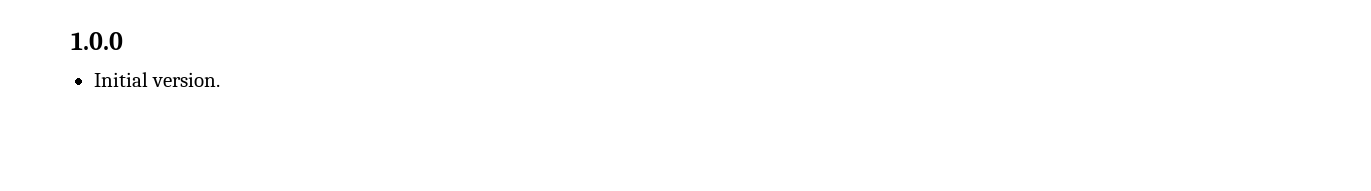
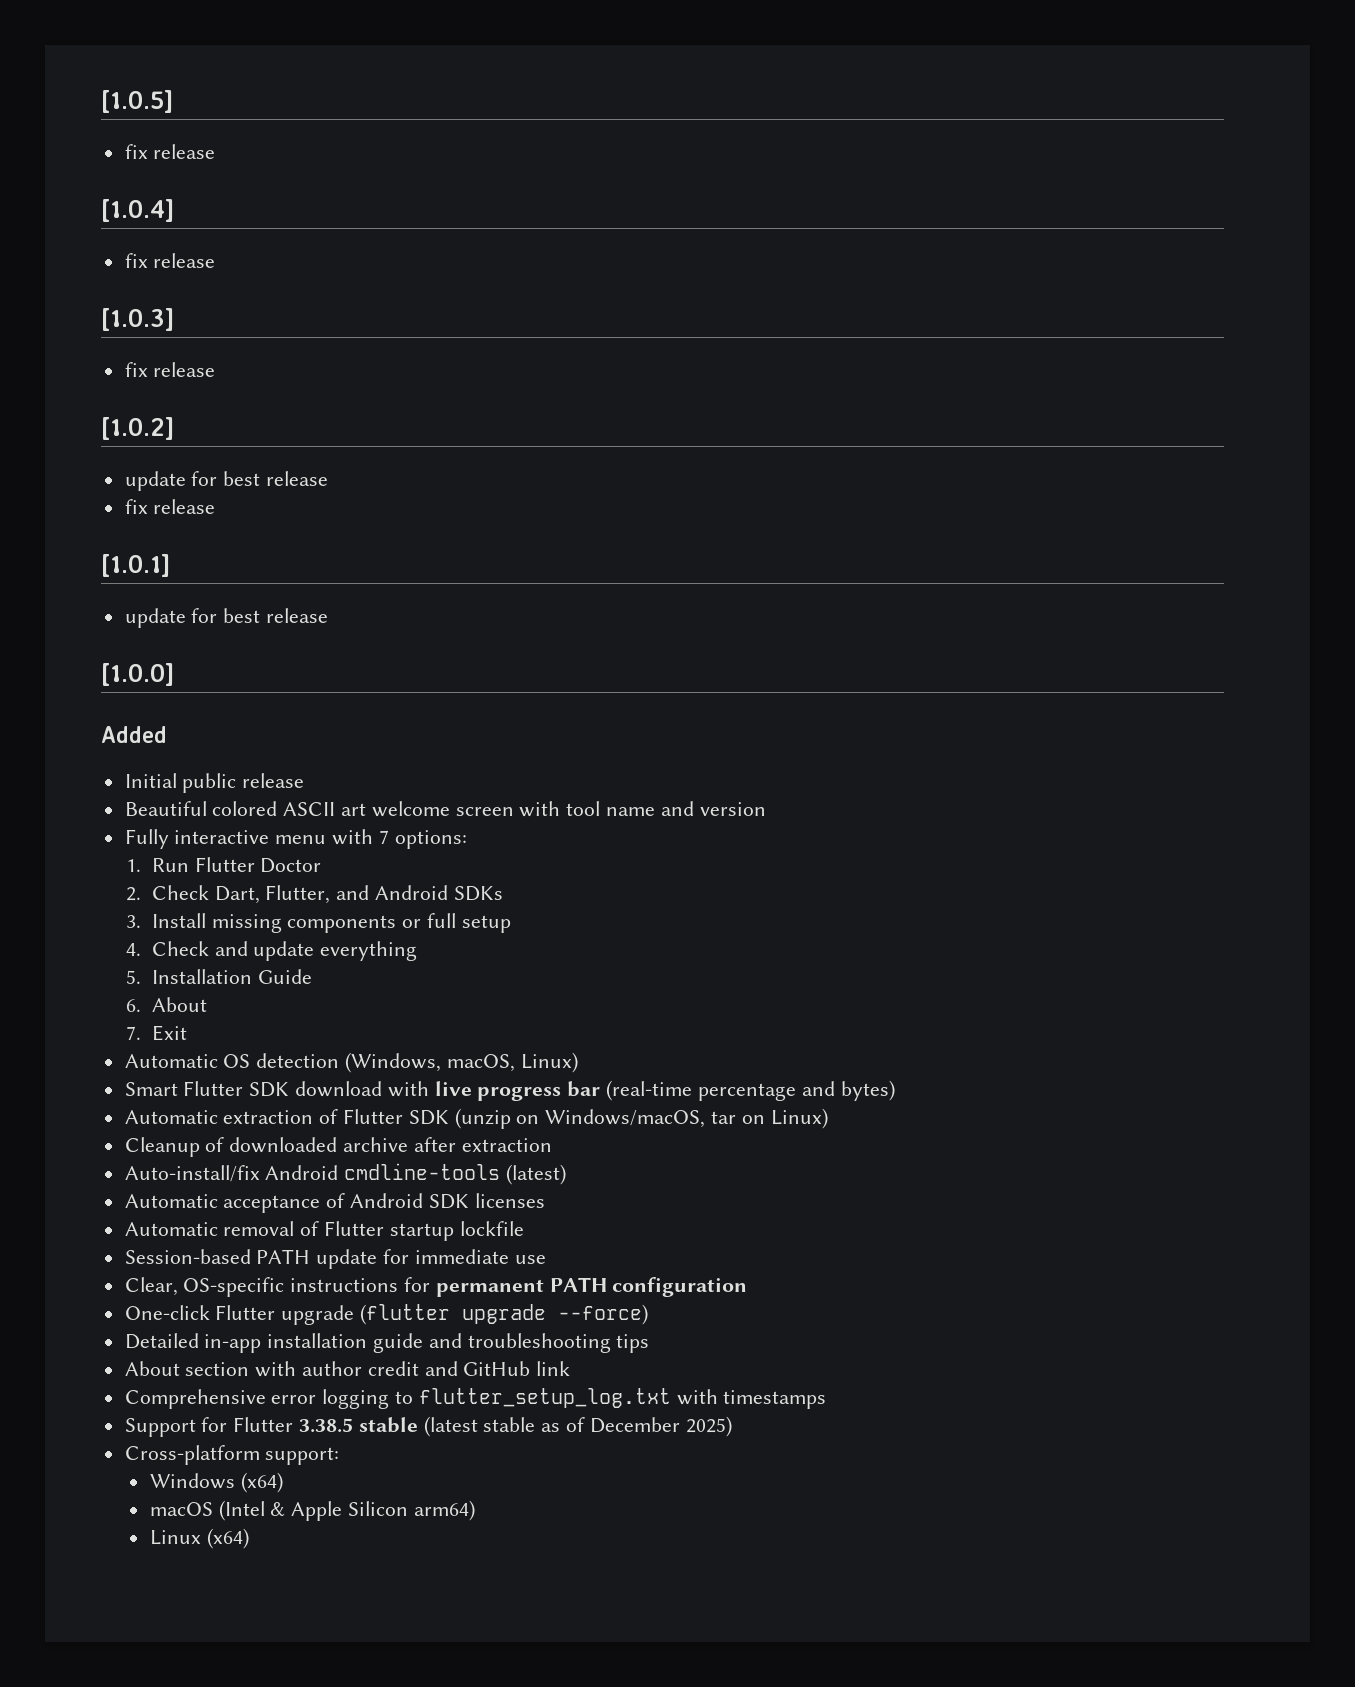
[71,32,123,50] [93,72,221,87] 1.0.0 // Initial version. -> [101,90,173,113] [124,144,216,159] [101,199,174,222] [124,253,216,268] [101,308,174,331] [124,362,216,377] [101,417,174,440] [124,471,329,491] [124,499,216,514] [101,554,170,577] [124,608,329,628] [101,663,174,686] [101,726,167,743] [124,773,305,793] [124,801,766,817] [124,829,467,849] [126,857,322,873] [126,885,503,904] [126,913,511,933] [126,941,418,961] [126,969,312,984] [126,997,207,1012] [126,1025,187,1041] [124,1052,578,1073] [124,1080,895,1101] [124,1108,828,1129] [124,1137,552,1157] [124,1163,567,1185] [124,1193,545,1213] [124,1221,524,1241] [124,1249,546,1269] [124,1277,748,1297] [124,1304,649,1325] [124,1333,650,1353] [124,1361,571,1377] [124,1388,827,1409] [124,1416,732,1437] [124,1445,340,1465] [149,1472,283,1493] [149,1500,475,1521] [149,1528,249,1549] [1.0.5] // fix release // [1.0.4] // fix release // [1.0.3] // fix release // [1.0.2] // update for best release // fix release // [1.0.1] // update for best release // [1.0.0] // Added // Initial public release // Beautiful colored ASCII art welcome screen with tool name and version // Fully interactive menu with 7 options: // 1. Run Flutter Doctor // 2. Check Dart, Flutter, and Android SDKs // 3. Install missing components or full setup // 4. Check and update everything // 5. Installation Guide // 6. About // 7. Exit // Automatic OS detection (Windows, macOS, Linux) // Smart Flutter SDK download with live progress bar (real-time percentage and bytes) // Automatic extraction of Flutter SDK (unzip on Windows/macOS, tar on Linux) // Cleanup of downloaded archive after extraction // Auto-install/fix Android cmdline-tools (latest) // Automatic acceptance of Android SDK licenses // Automatic removal of Flutter startup lockfile // Session-based PATH update for immediate use // Clear, OS-specific instructions for permanent PATH configuration // One-click Flutter upgrade (flutter upgrade --force) // Detailed in-app installation guide and troubleshooting tips // About section with author credit and GitHub link // Comprehensive error logging to flutter_setup_log.txt with timestamps // Support for Flutter 3.38.5 stable (latest stable as of December 2025) // Cross-platform support: // Windows (x64) // macOS (Intel & Apple Silicon arm64) // Linux (x64)

